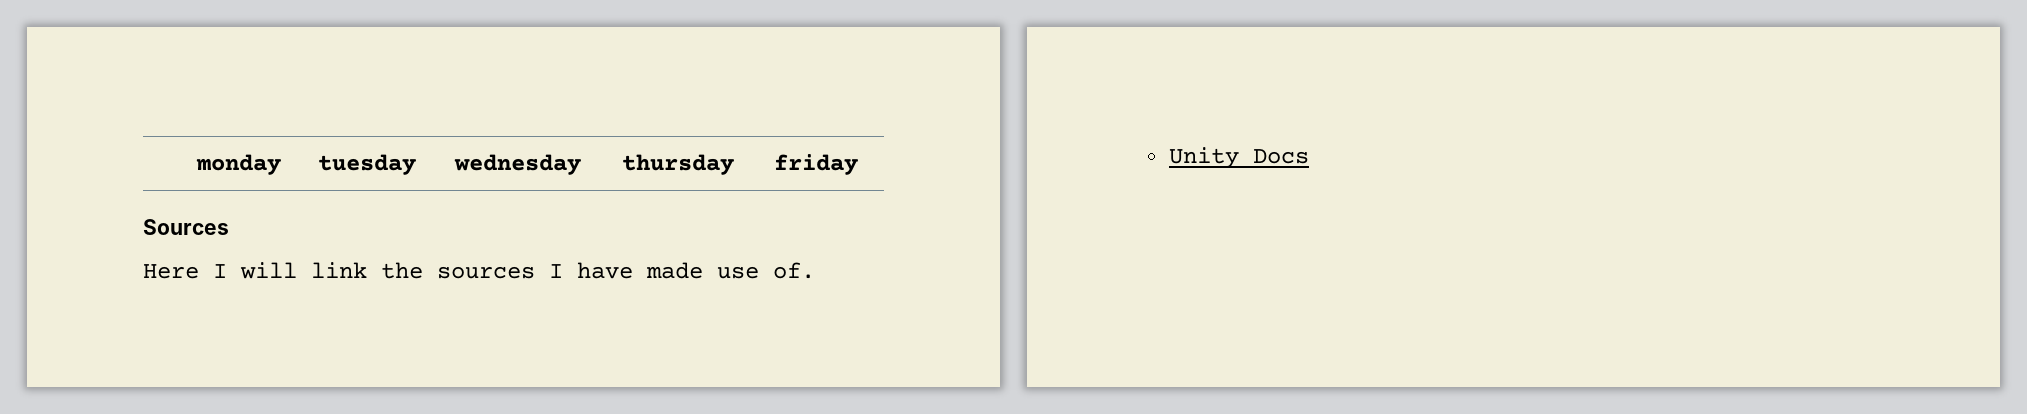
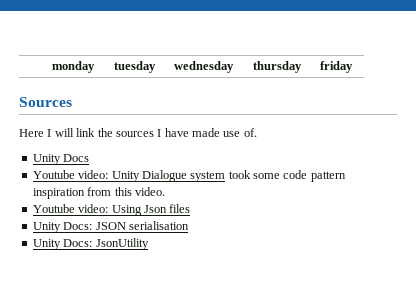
(1310, 156) none -> [32,170,346,182] [32,187,165,199] [32,204,191,216] [32,221,189,233] [32,238,149,250] // Youtube video: Unity Dialogue system took some code pattern inspiration from this video. // Youtube video: Using Json files // Unity Docs: JSON serialisation // Unity Docs: JsonUtility

